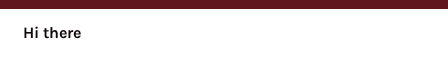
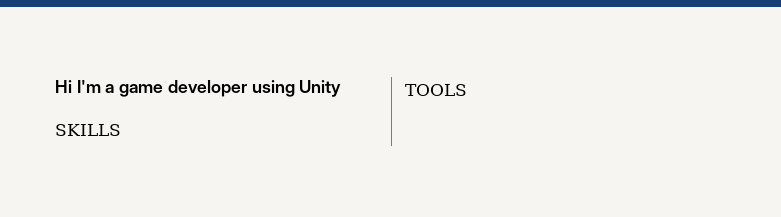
[43,27,82,39] there -> [76,80,342,97] [55,124,121,136] [405,84,467,96] I'm a game developer using Unity // SKILLS // TOOLS

